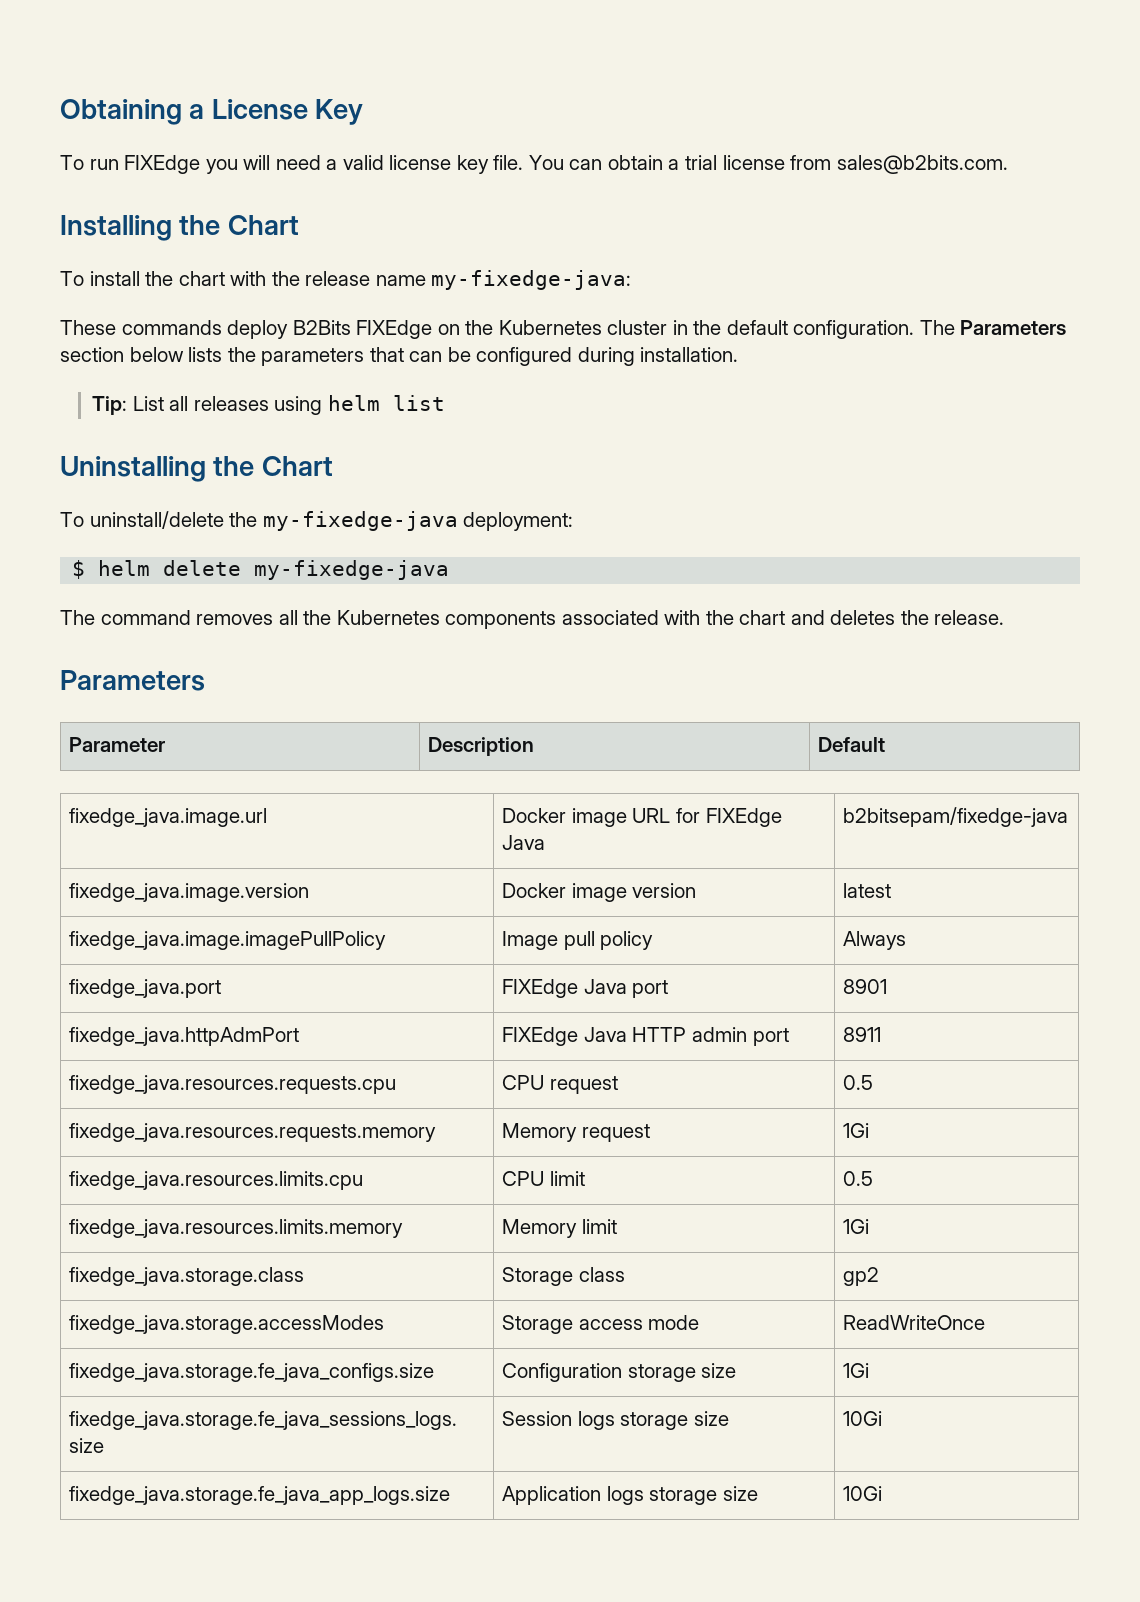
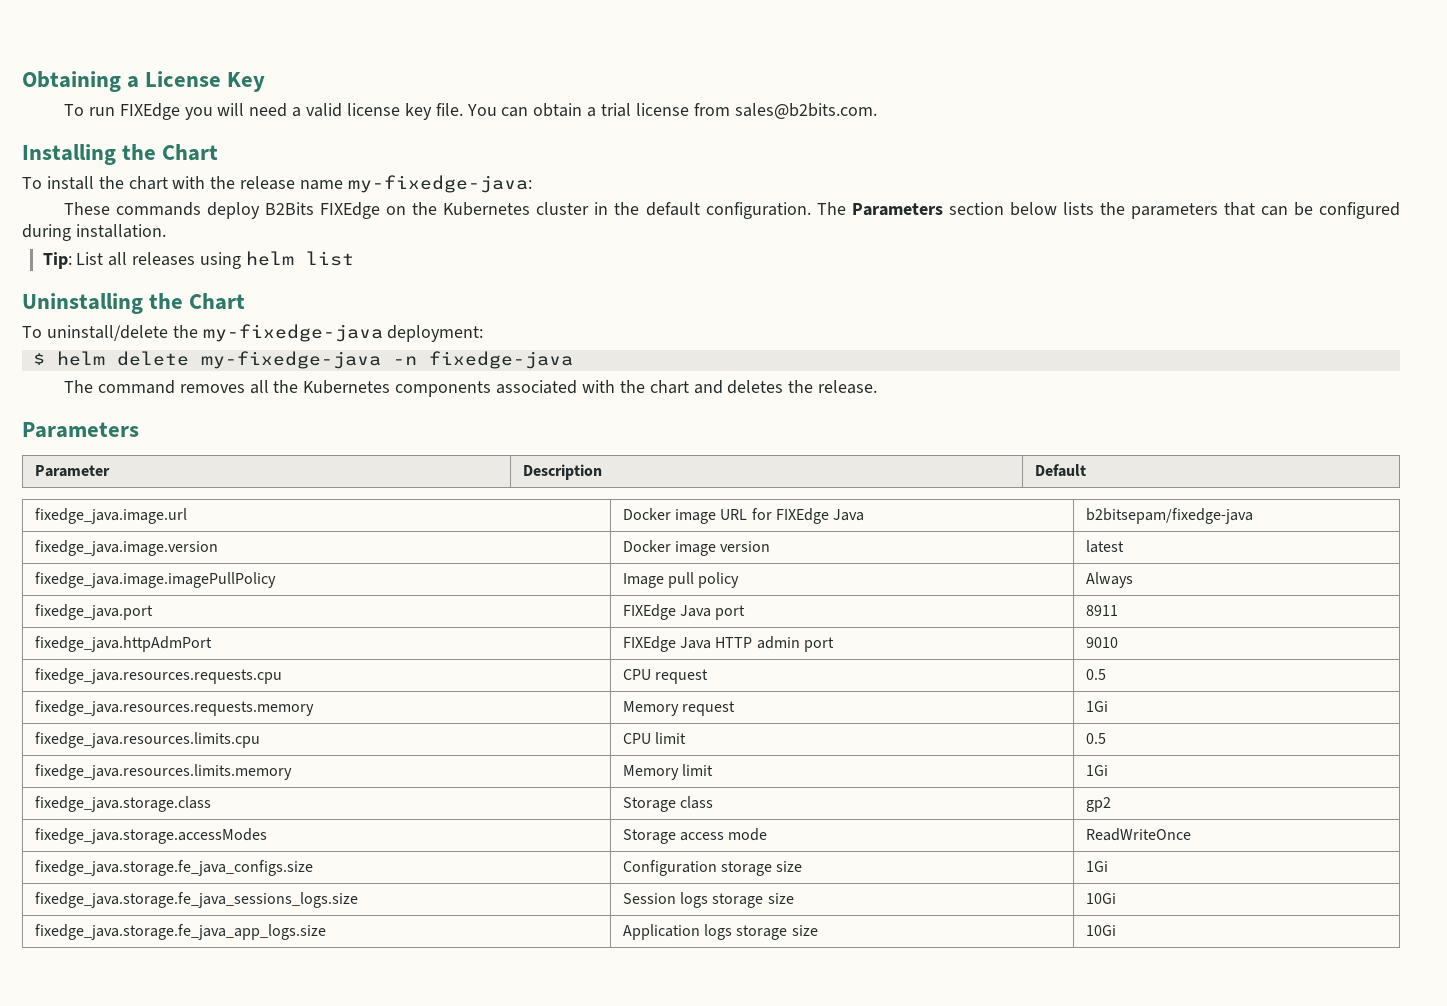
(450, 570) none -> [392,351,573,369] -n fixedge-java
[843,979,888,994] 8901 -> [1085,605,1118,616] 8911
[843,1027,882,1042] 8911 -> [1085,637,1118,648] 9010

